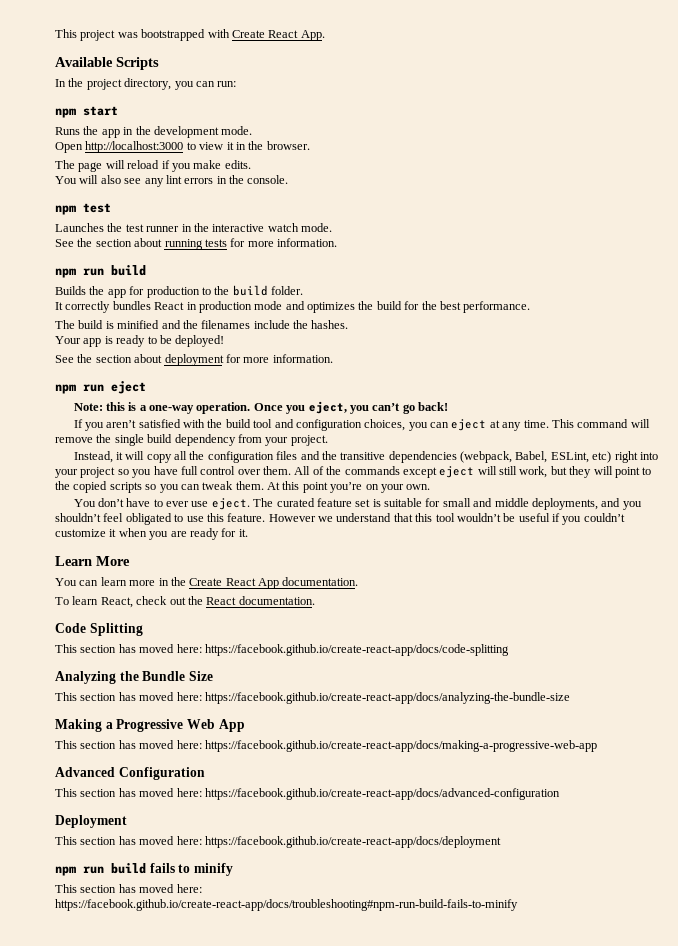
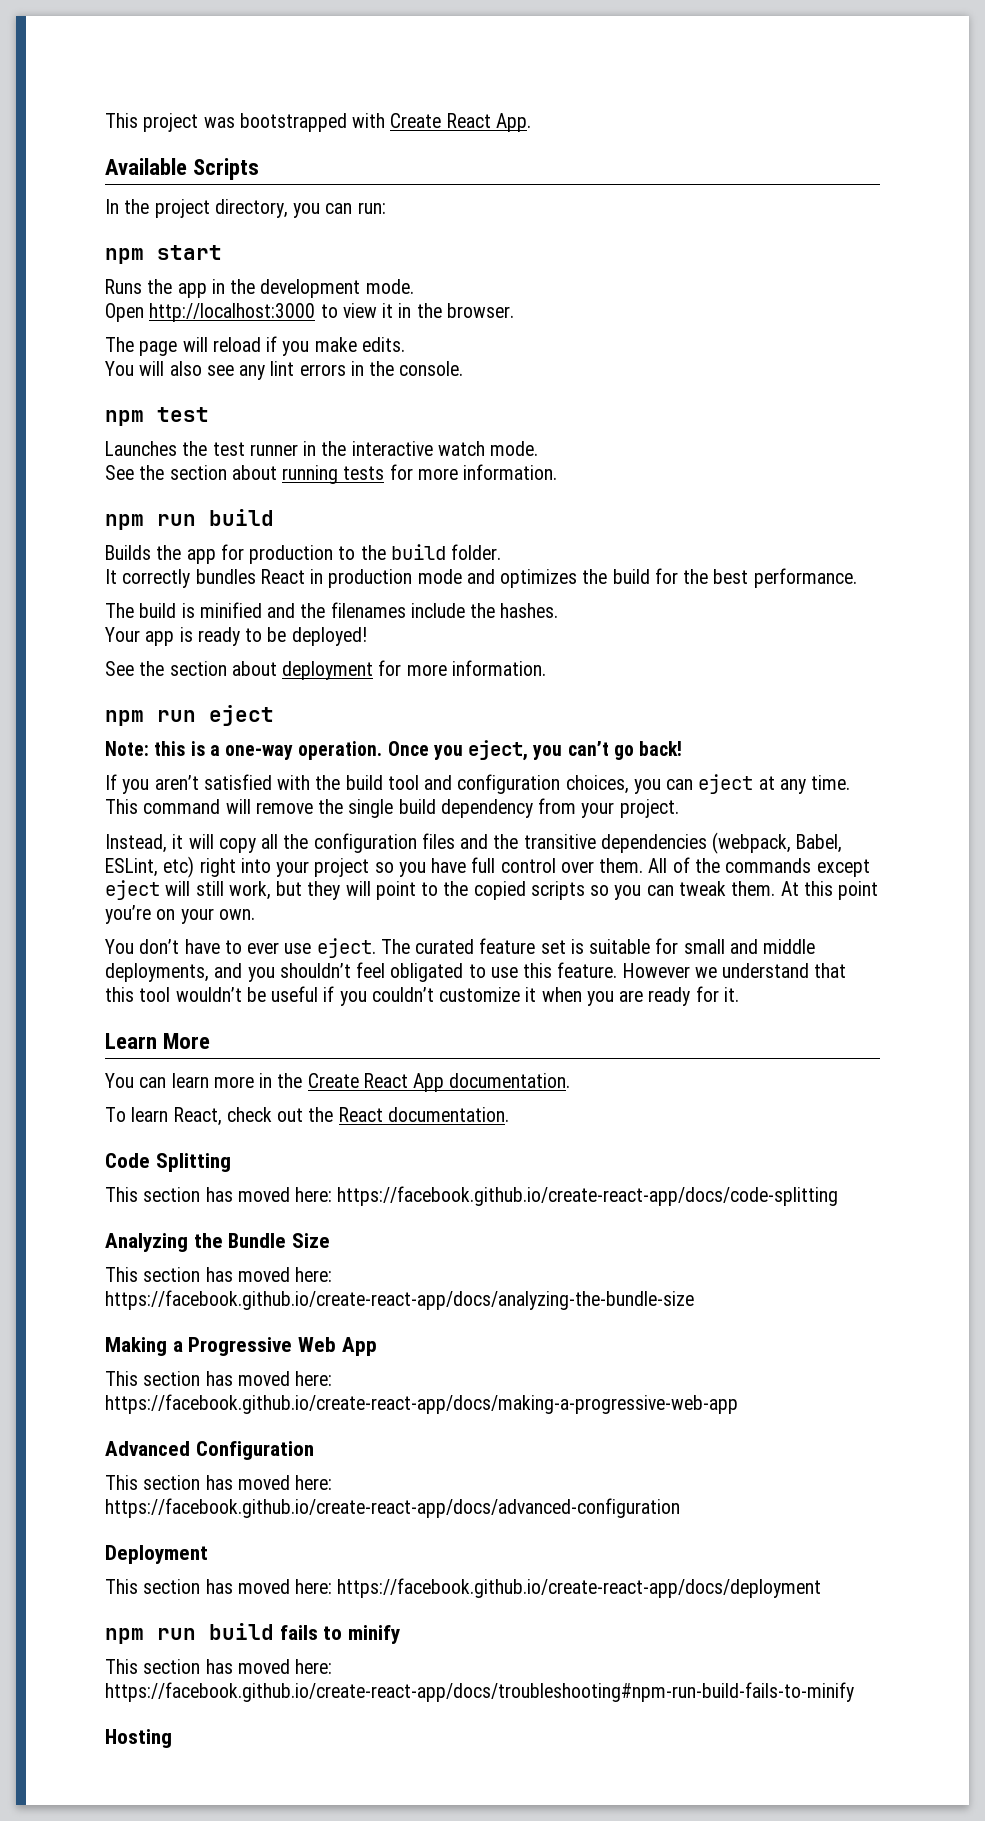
(518, 905) none -> [105,1729,172,1748] // Hosting

